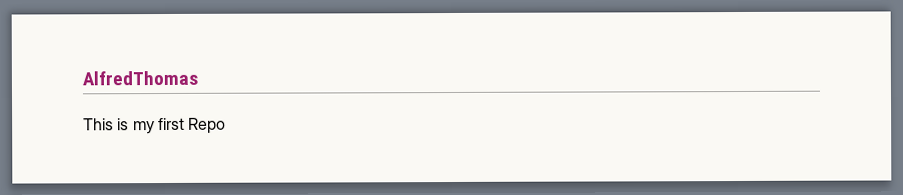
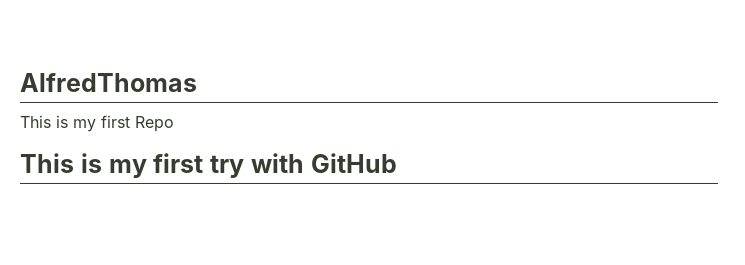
(227, 125) none -> [20,153,397,178] // This is my first try with GitHub

